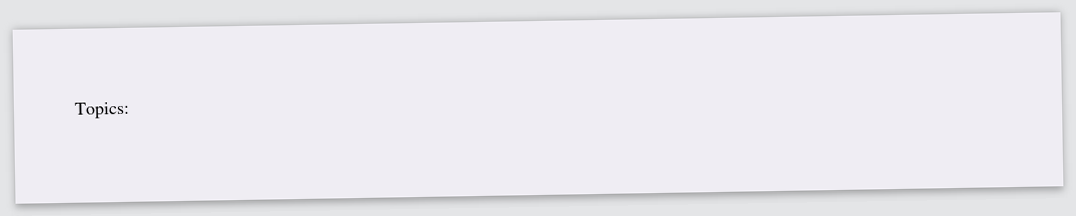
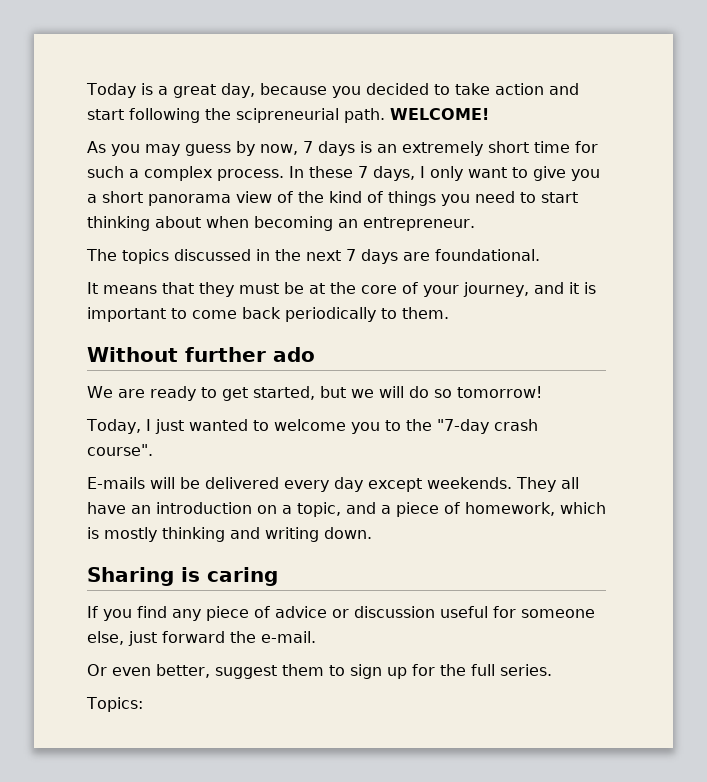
(74, 110) none -> [86,83,579,98] [87,108,489,123] [87,141,598,156] [87,166,600,181] [87,191,578,206] [87,216,475,231] [86,249,540,264] [87,282,596,297] [87,307,449,322] [87,347,315,362] [87,386,542,401] [86,419,538,434] [87,444,153,456] [87,477,579,492] [87,502,606,517] [87,527,372,542] [87,567,278,586] [87,606,595,621] [87,631,316,646] [87,664,552,679] Today is a great day, because you decided to take action and start following the scipreneurial path. WELCOME! // As you may guess by now, 7 days is an extremely short time for such a complex process. In these 7 days, I only want to give you a short panorama view of the kind of things you need to start thinking about when becoming an entrepreneur. // The topics discussed in the next 7 days are foundational. // It means that they must be at the core of your journey, and it is important to come back periodically to them. // Without further ado // We are ready to get started, but we will do so tomorrow! // Today, I just wanted to welcome you to the "7-day crash course". // E-mails will be delivered every day except weekends. They all have an introduction on a topic, and a piece of homework, which is mostly thinking and writing down. // Sharing is caring // If you find any piece of advice or discussion useful for someone else, just forward the e-mail. // Or even better, suggest them to sign up for the full series. //

